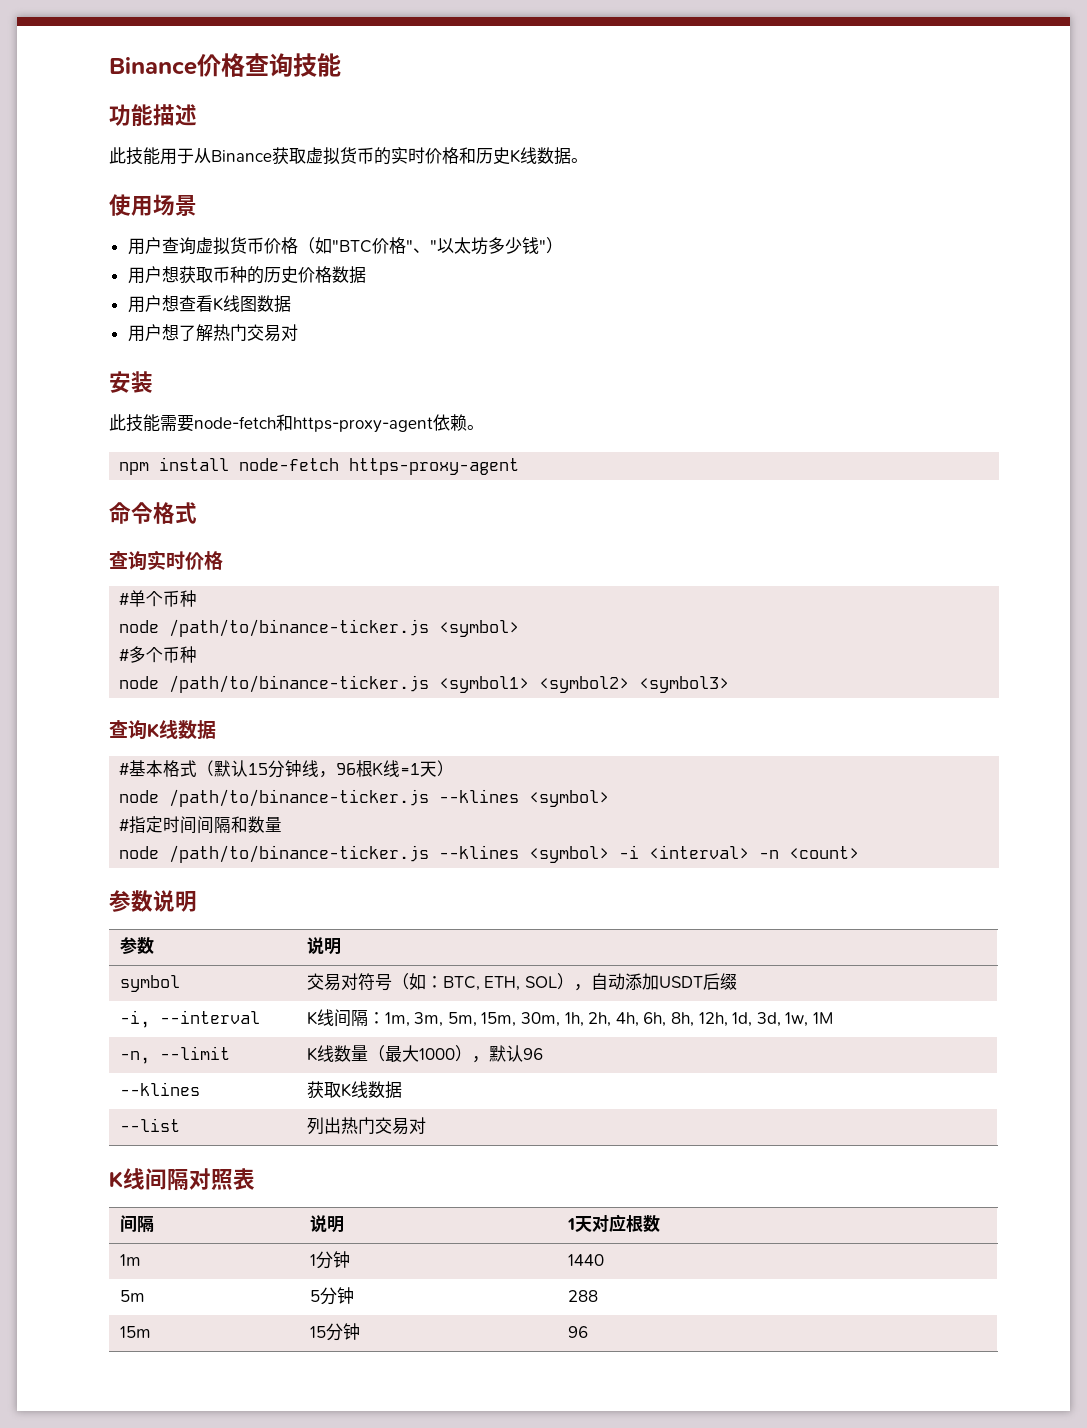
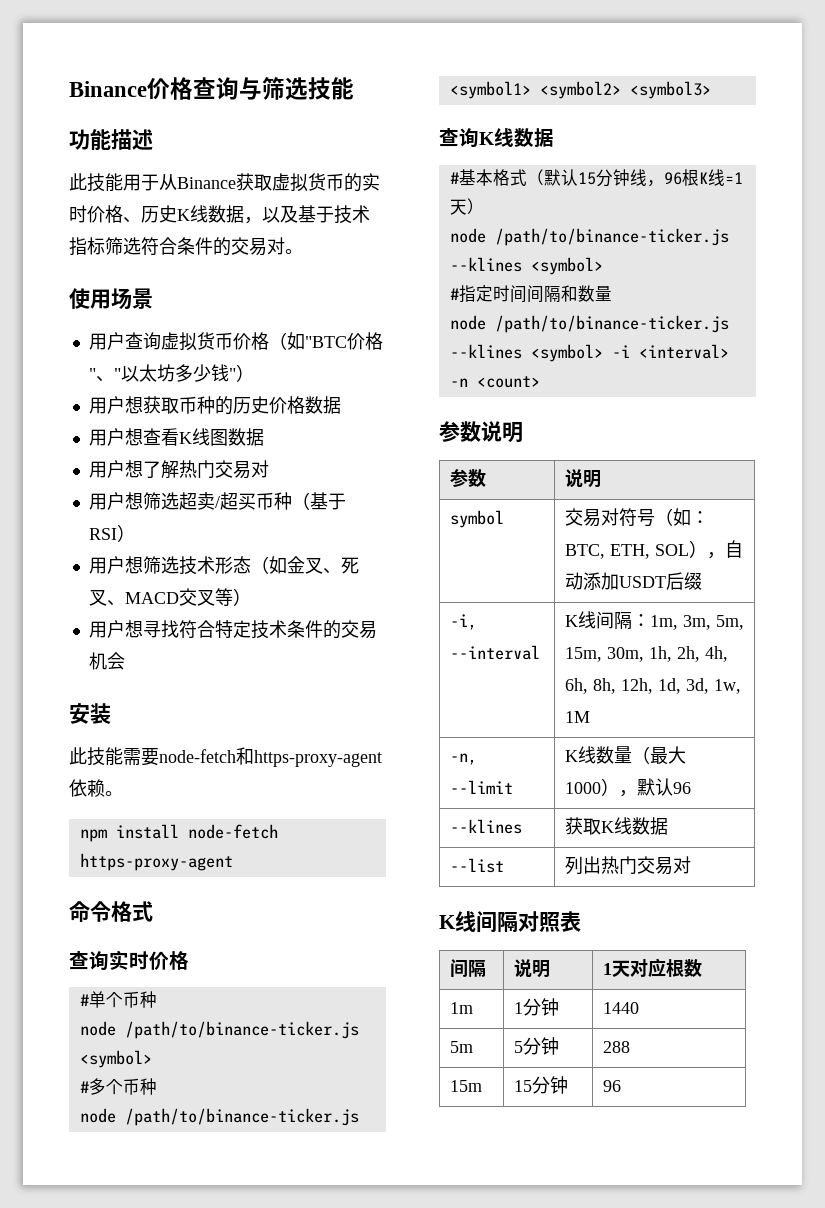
(293, 65) none -> [239,77,308,100] 与筛选
[459,147,476,164] 和 -> [123,217,141,223] 、
(571, 156) none -> [244,205,370,224] [69,237,285,256] ，以及基于技术指标筛选符合条件的交易对
(298, 332) none -> [88,492,346,510] [88,524,135,542] [88,556,359,575] [88,588,251,606] [88,620,377,639] [88,652,125,670] // 用户想筛选超卖/超买币种（基于RSI） // 用户想筛选技术形态（如金叉、死叉、MACD交叉等） // 用户想寻找符合特定技术条件的交易机会

